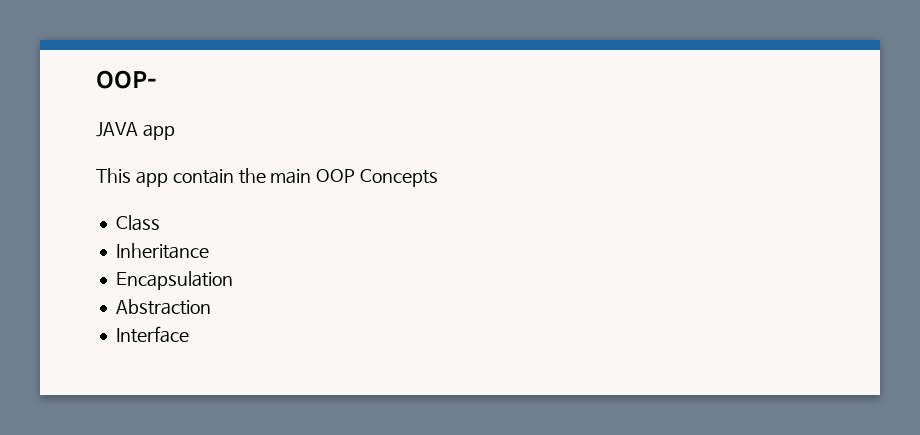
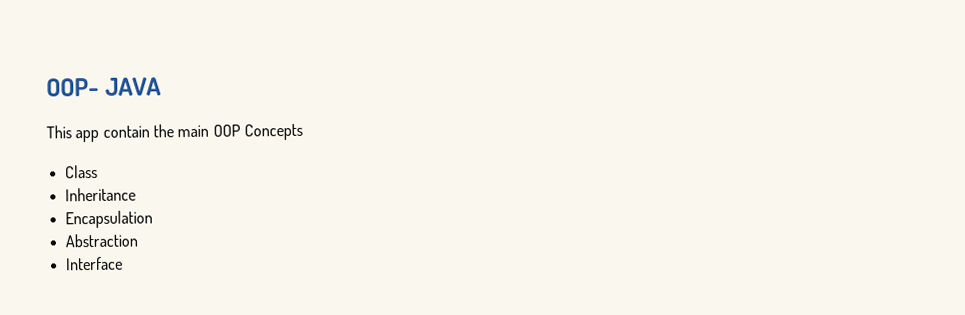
(157, 79) // -> (99, 87) none
[142,124,175,140] app -> (162, 86) none

